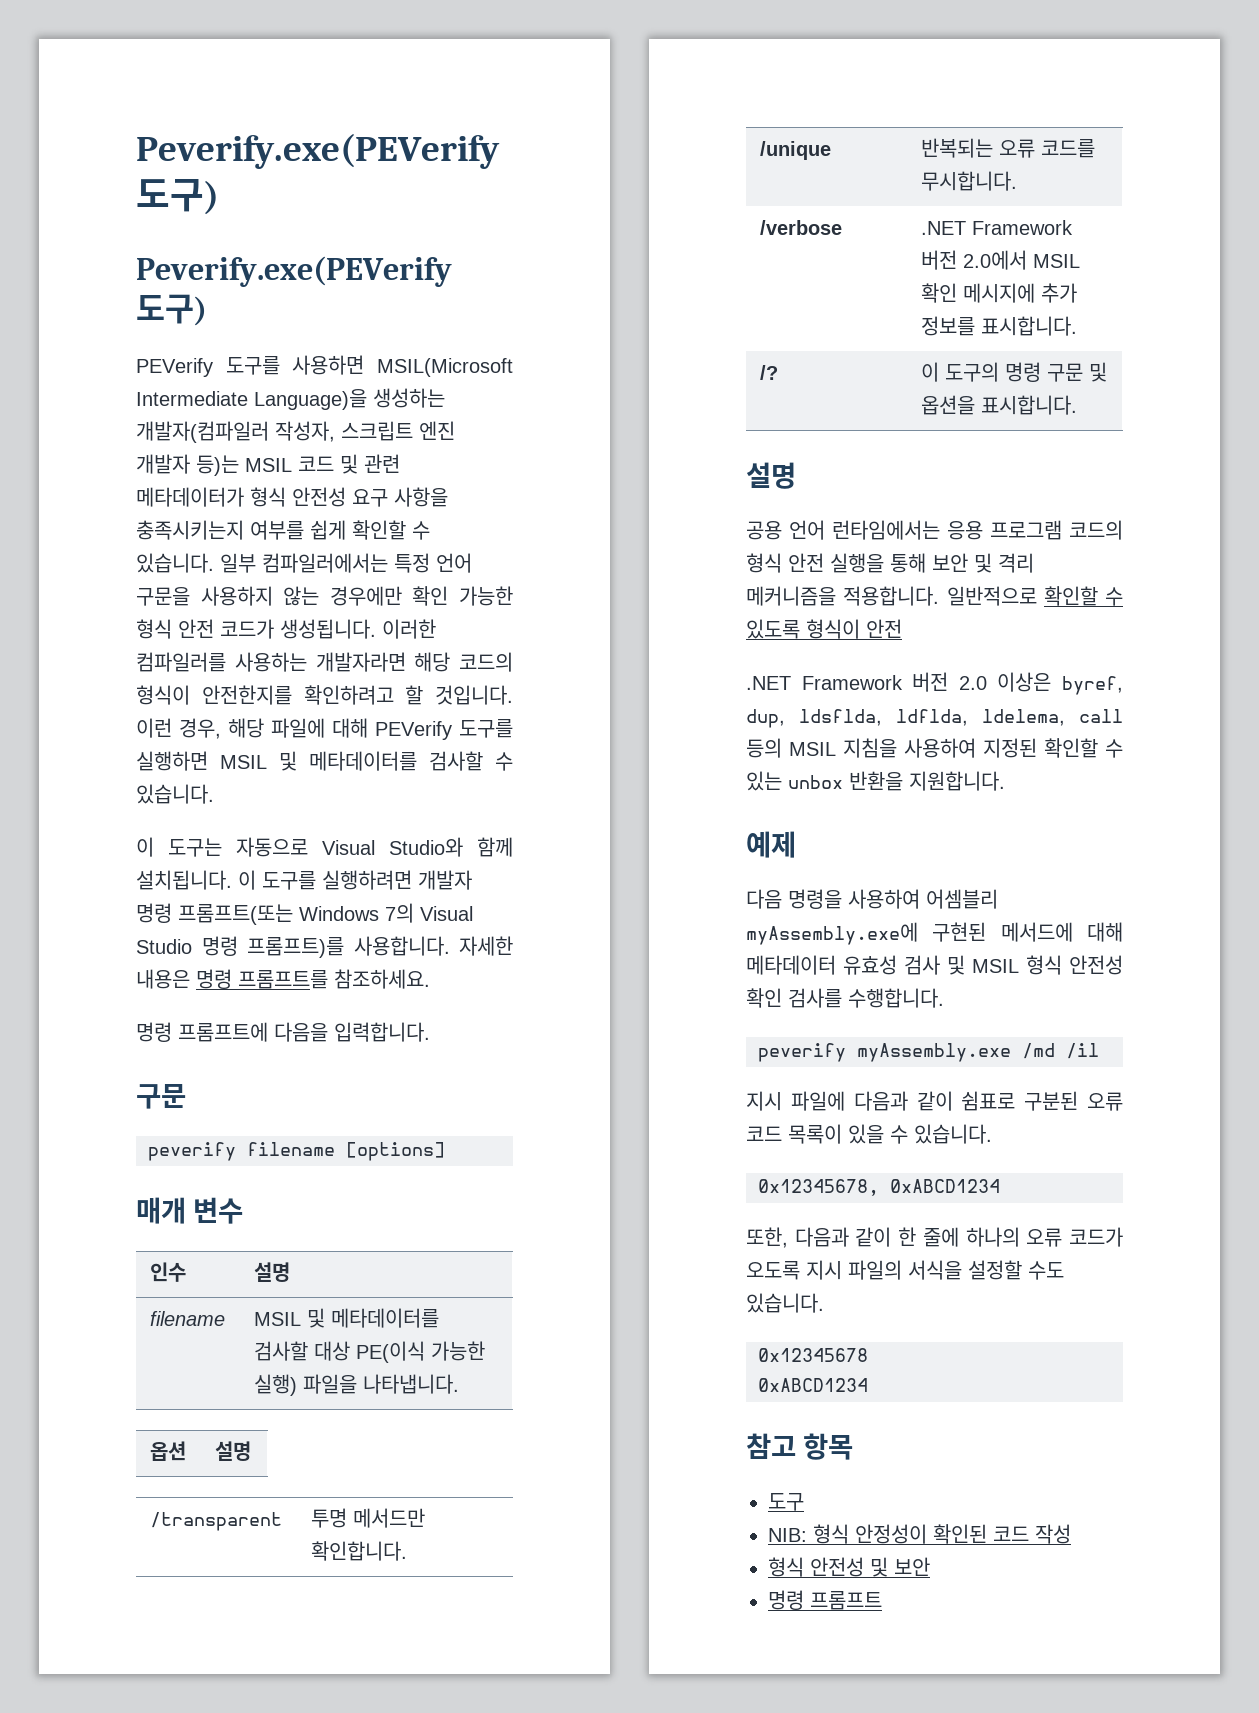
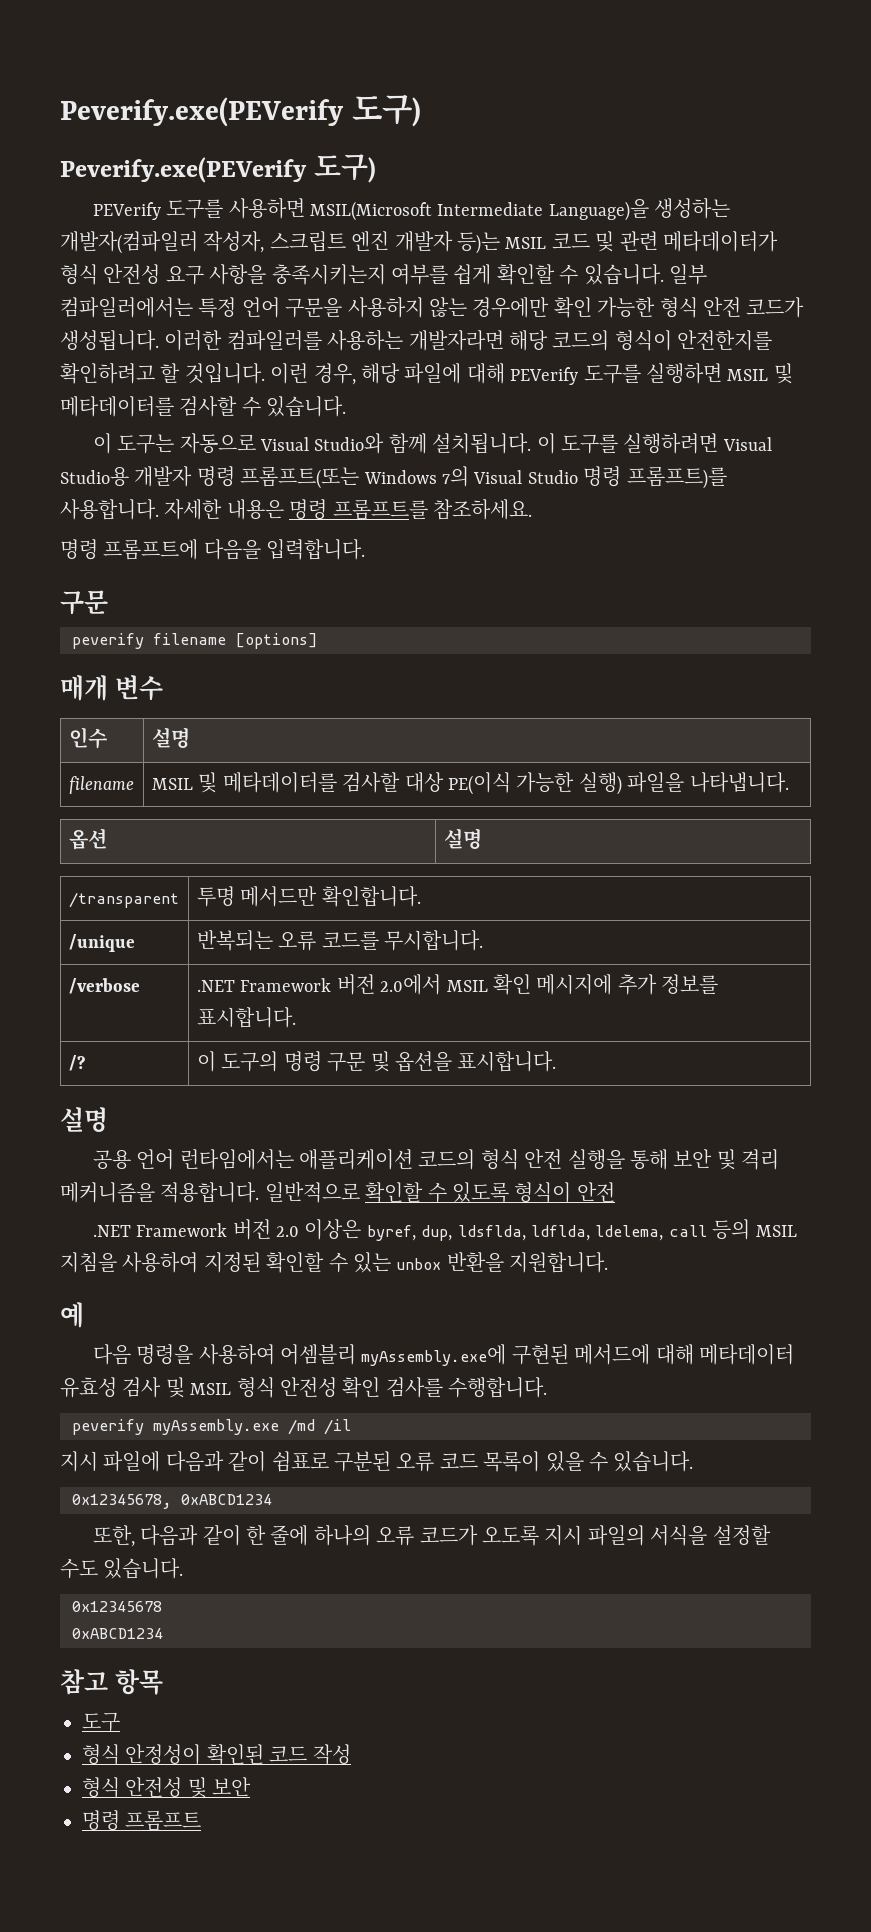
(412, 880) none -> [722,437,772,451] [60,467,129,487] Visual Studio용
[947,520,1062,540] 응용 프로그램 -> [298,1149,413,1170] 애플리케이션
[746,831,796,858] 예제 -> [60,1302,84,1328] 예
[768,1528,807,1542] NIB: -> (120, 1722) none

